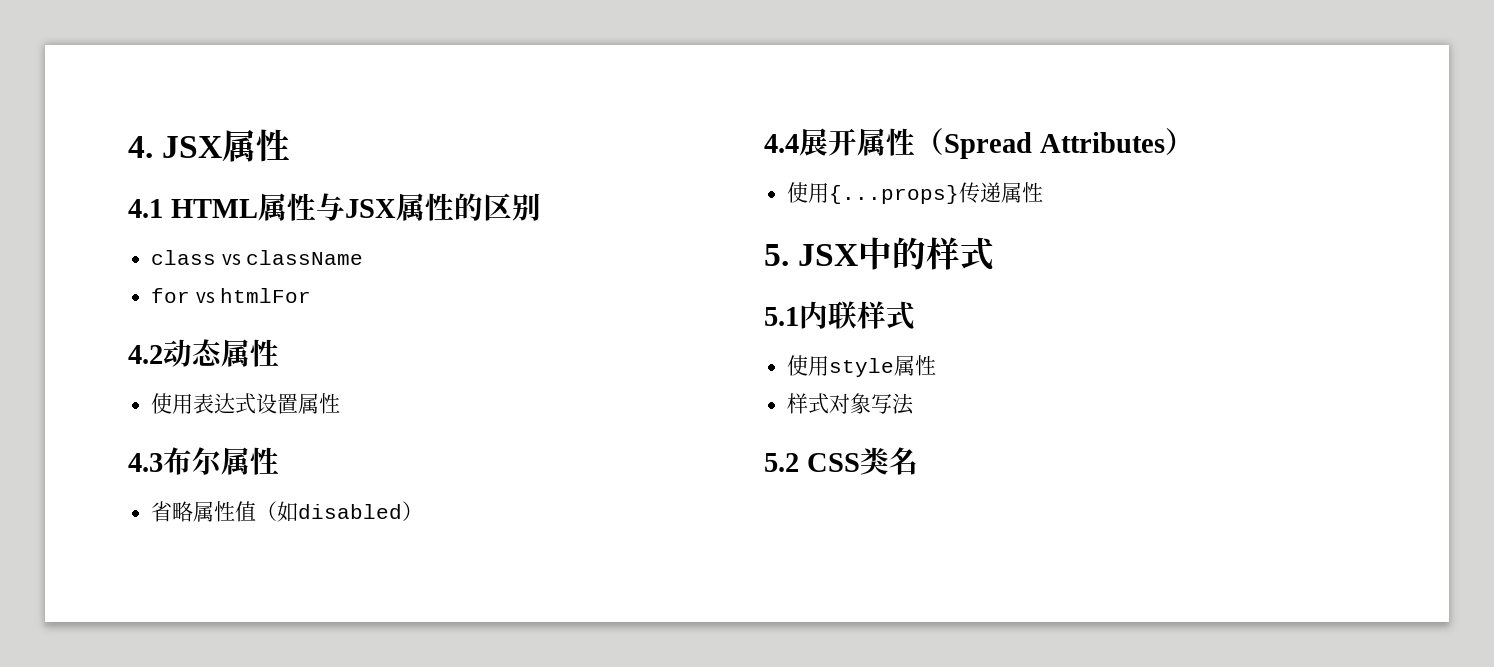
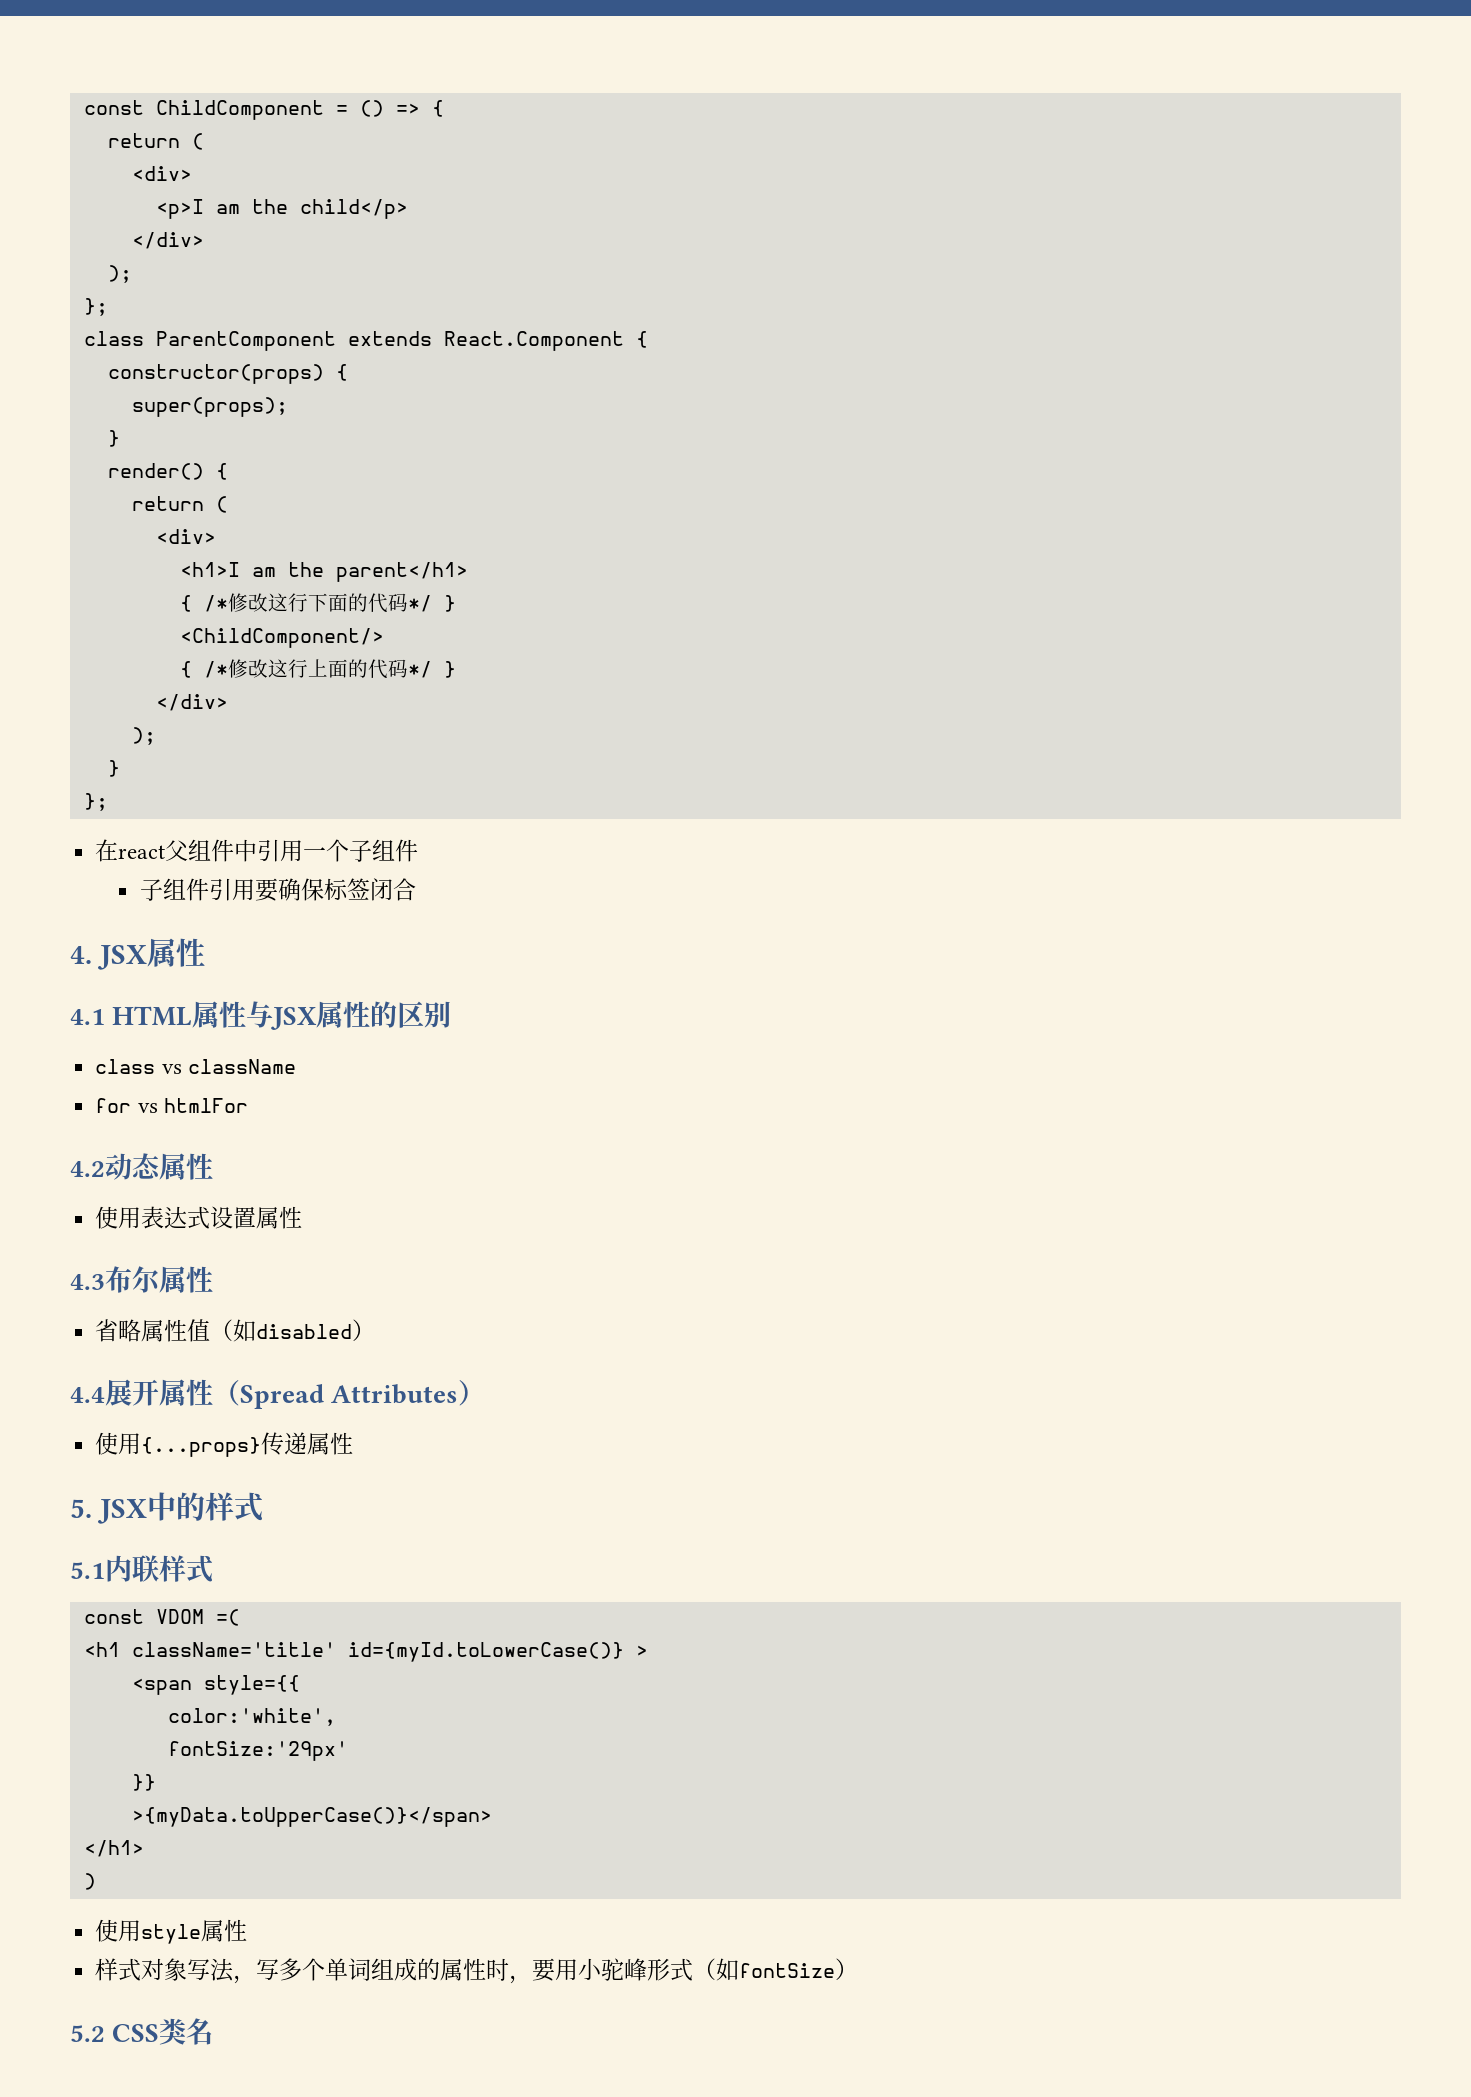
(128, 147) none -> [83,100,444,120] [107,133,204,150] [131,166,192,181] [155,199,408,219] [131,232,204,249] [107,265,132,283] [83,298,108,316] [83,331,648,351] [107,364,348,384] [131,397,288,417] [107,430,120,447] [107,463,228,480] [131,496,228,513] [155,529,216,544] [179,562,468,582] [179,593,456,613] [179,628,384,648] [179,659,456,679] [155,694,228,711] [131,727,156,745] [107,760,120,777] [83,793,108,811] [95,839,419,862] [139,878,416,902] const ChildComponent = () => { // return ( // <div> // <p>I am the child</p> // </div> // ); // }; // class ParentComponent extends React.Component { // constructor(props) { // super(props); // } // render() { // return ( // <div> // <h1>I am the parent</h1> // { /*修改这行下面的代码*/ } // <ChildComponent/> // { /*修改这行上面的代码*/ } // </div> // ); // } // }; // 在react父组件中引用一个子组件 // 子组件引用要确保标签闭合 //
(915, 315) none -> [83,1609,240,1626] [83,1642,648,1662] [131,1675,300,1695] [167,1708,336,1726] [167,1741,348,1761] [131,1774,156,1791] [131,1807,492,1827] [83,1840,144,1857] [83,1873,96,1890] // const VDOM =( // <h1 className='title' id={myId.toLowerCase()} > // <span style={{ // color:'white', // fontSize:'29px' // }} // >{myData.toUpperCase()}</span> // </h1> // )
(915, 404) none -> [233,1958,859,1984] ，写多个单词组成的属性时，要用小驼峰形式（如fontSize）

